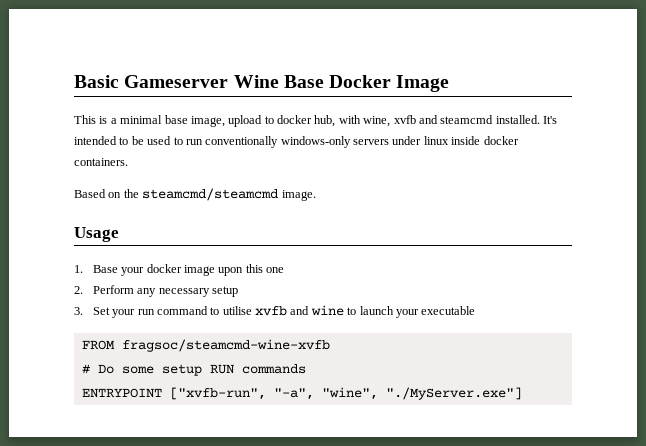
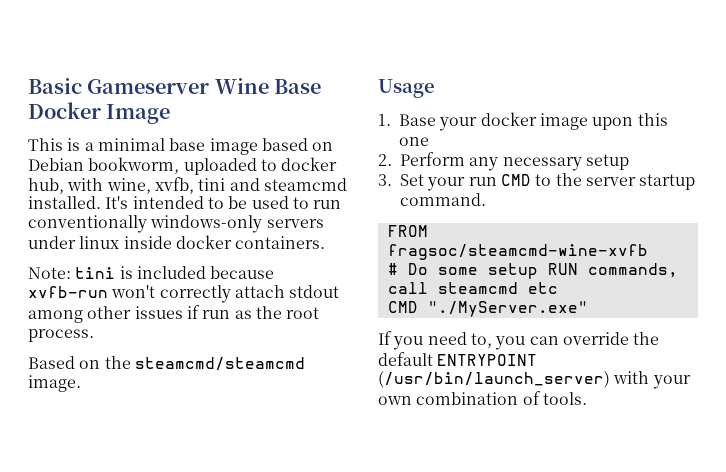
[190,115,263,127] image, upload -> [209,138,334,155] [28,157,257,175] image based on Debian bookworm, uploaded
[393,115,416,124] xvfb -> [154,177,226,194] xvfb, tini
(128, 162) none -> [28,266,275,279] [28,285,340,303] [28,305,320,323] [28,329,94,342] // Note: tini is included because xvfb-run won't correctly attach stdout among other issues if run as the root process.
[156,305,476,318] command to utilise xvfb and wine to launch your executable -> [500,173,696,190] [400,193,486,206] CMD to the server startup command.
[241,364,306,374] [81,387,522,400] commands // ENTRYPOINT ["xvfb-run", "-a", "wine", "./MyServer.exe"] -> [587,263,678,278] [387,282,558,294] [387,301,588,317] [378,331,660,350] [378,352,538,366] [378,371,691,389] [378,391,587,405] commands, call steamcmd etc // CMD "./MyServer.exe" // If you need to, you can override the default ENTRYPOINT (/usr/bin/launch_server) with your own combination of tools.

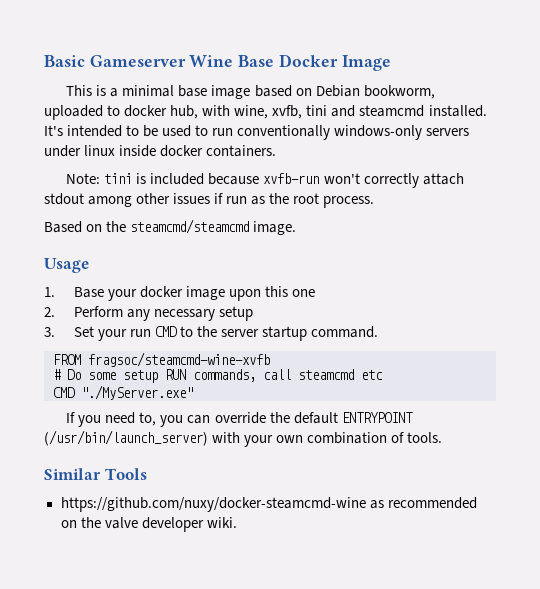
(587, 398) none -> [44,468,147,480] [60,497,477,512] [60,517,237,532] // Similar Tools // https://github.com/nuxy/docker-steamcmd-wine as recommended on the valve developer wiki.

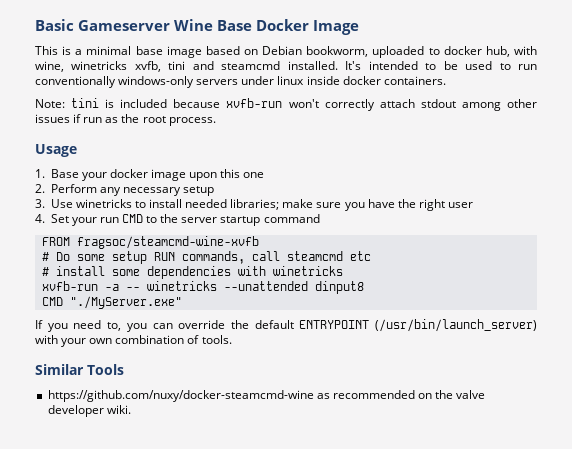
(269, 112) none -> [71,61,128,70] winetricks
[44,219,297,235] // Based on the steamcmd/steamcmd image. -> (216, 121) none
(55, 332) none -> [50,199,474,211] [35,214,45,223] Use winetricks to install needed libraries; make sure you have the right user // 4.
[310,326,378,338] command. -> [263,214,320,223] command
(383, 375) none -> [41,266,343,279] [41,281,364,294] // # install some dependencies with winetricks // xvfb-run -a -- winetricks --unattended dinput8

